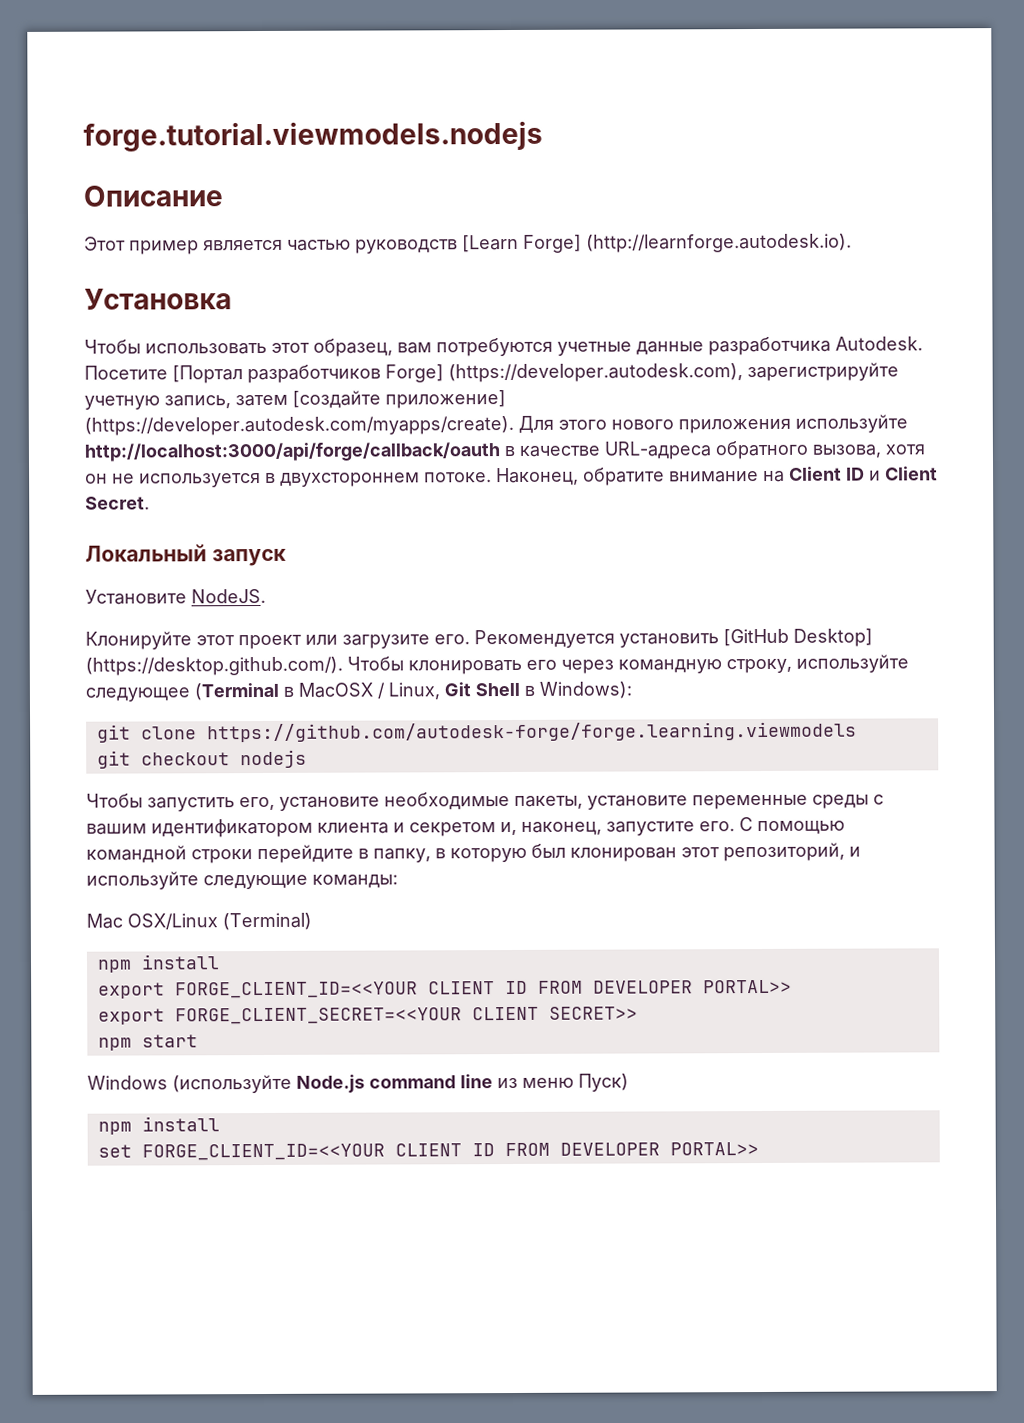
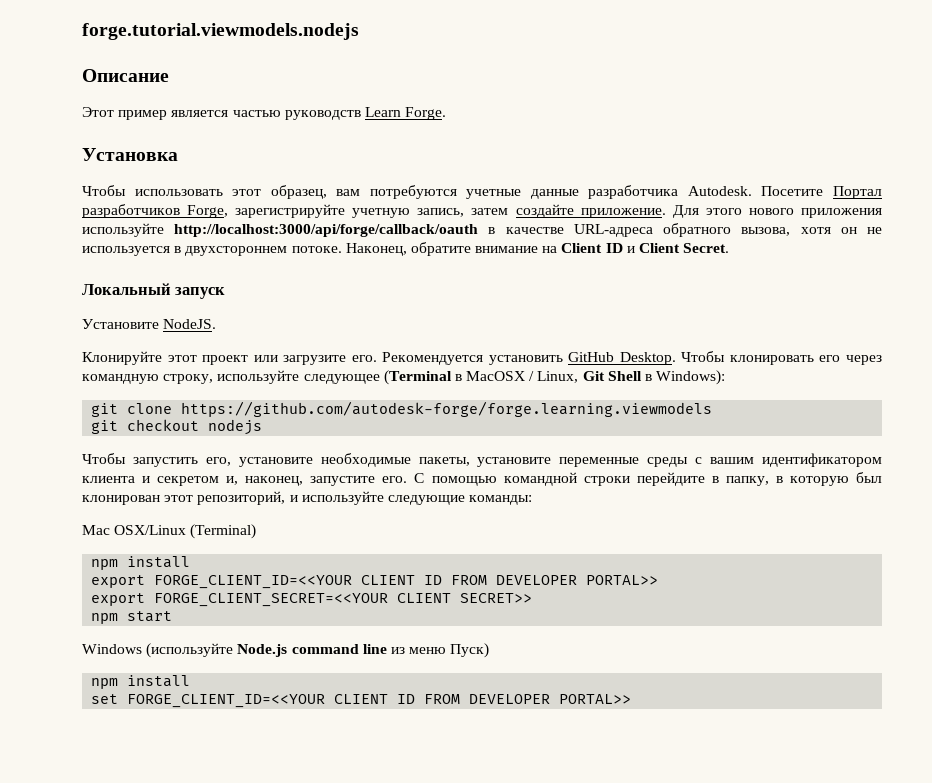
[462,233,852,253] [Learn Forge] (http://learnforge.autodesk.io). -> [364,107,447,120] Learn Forge.
[172,363,743,384] [Портал разработчиков Forge] (https://developer.autodesk.com), -> [832,186,882,199] [82,204,229,218] Портал разработчиков Forge,
[292,390,506,409] [84,415,514,436] [создайте приложение] (https://developer.autodesk.com/myapps/create). -> [515,204,666,218] создайте приложение.
[723,628,873,647] [85,656,343,676] [GitHub Desktop] (https://desktop.github.com/). -> [568,352,676,365] GitHub Desktop.

